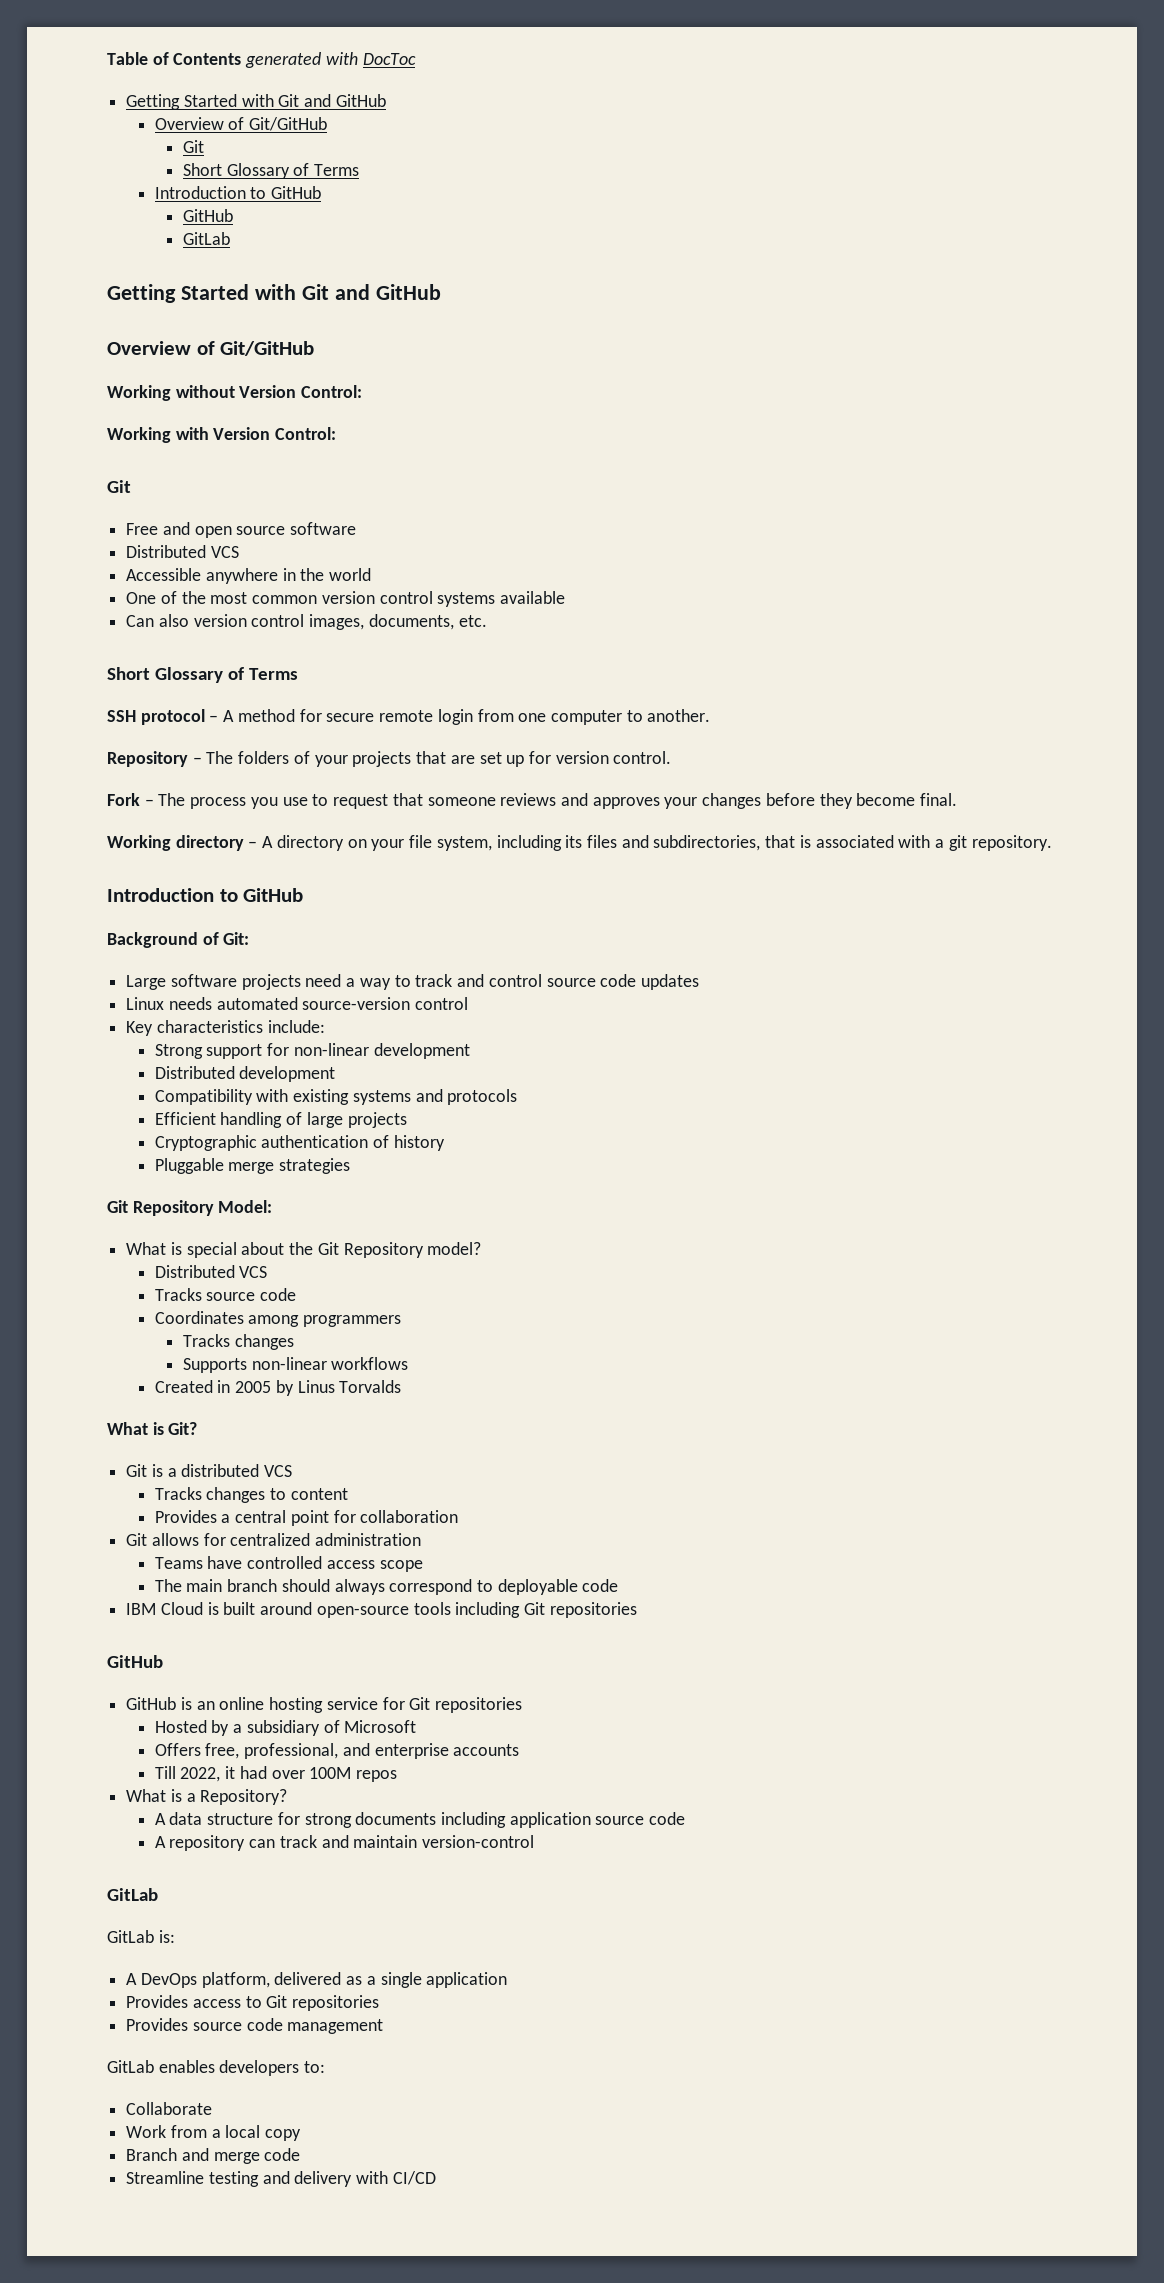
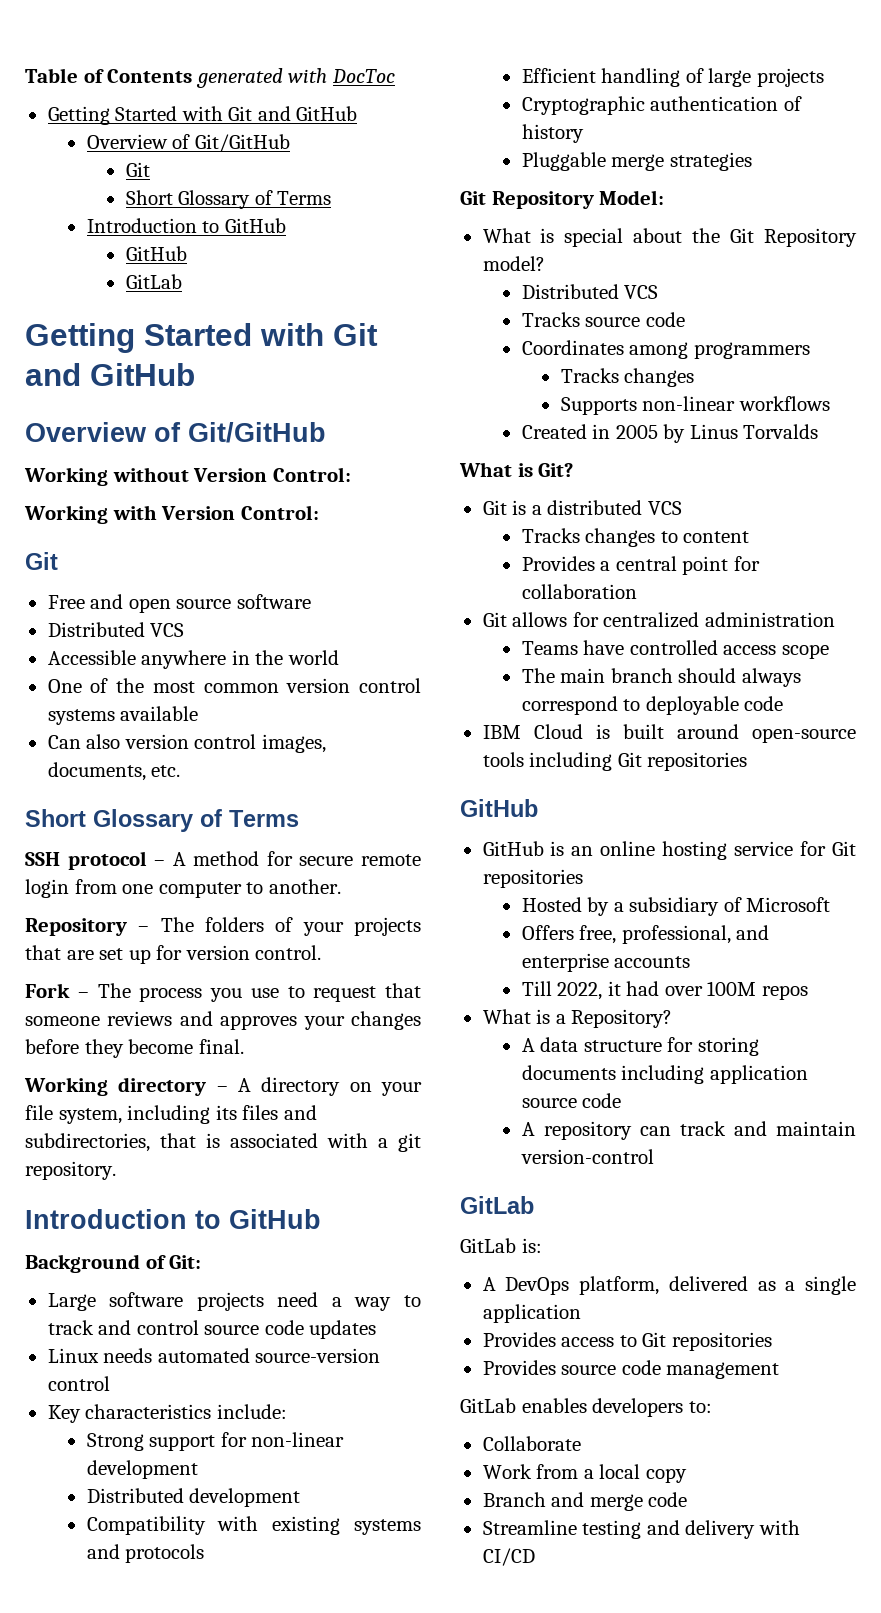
[304,1813,352,1828] strong -> [697,1037,759,1056] storing

